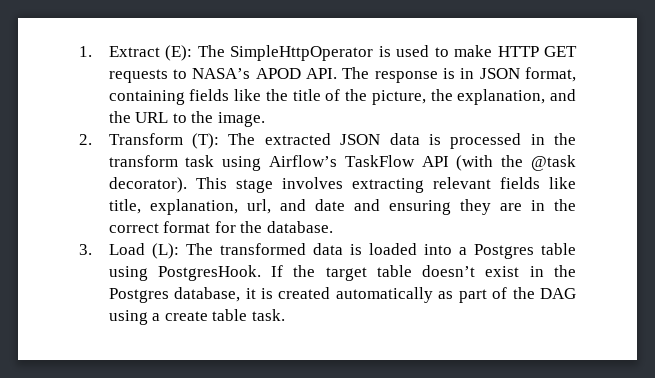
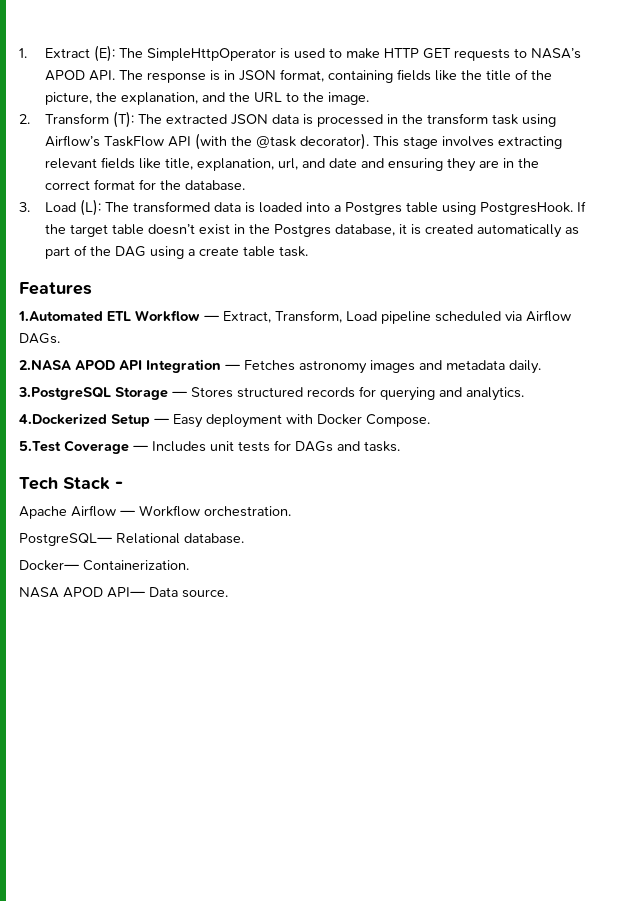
(286, 315) none -> [19,282,92,295] [18,310,571,324] [19,333,60,344] [19,359,541,374] [18,386,524,401] [19,413,430,428] [19,440,400,454] [19,477,123,490] [19,505,291,519] [19,533,244,546] [19,560,189,571] [19,587,228,598] // Features // 1.Automated ETL Workflow — Extract, Transform, Load pipeline scheduled via Airflow DAGs. // 2.NASA APOD API Integration — Fetches astronomy images and metadata daily. // 3.PostgreSQL Storage — Stores structured records for querying and analytics. // 4.Dockerized Setup — Easy deployment with Docker Compose. // 5.Test Coverage — Includes unit tests for DAGs and tasks. // Tech Stack - // Apache Airflow — Workflow orchestration. // PostgreSQL— Relational database. // Docker— Containerization. // NASA APOD API— Data source.

